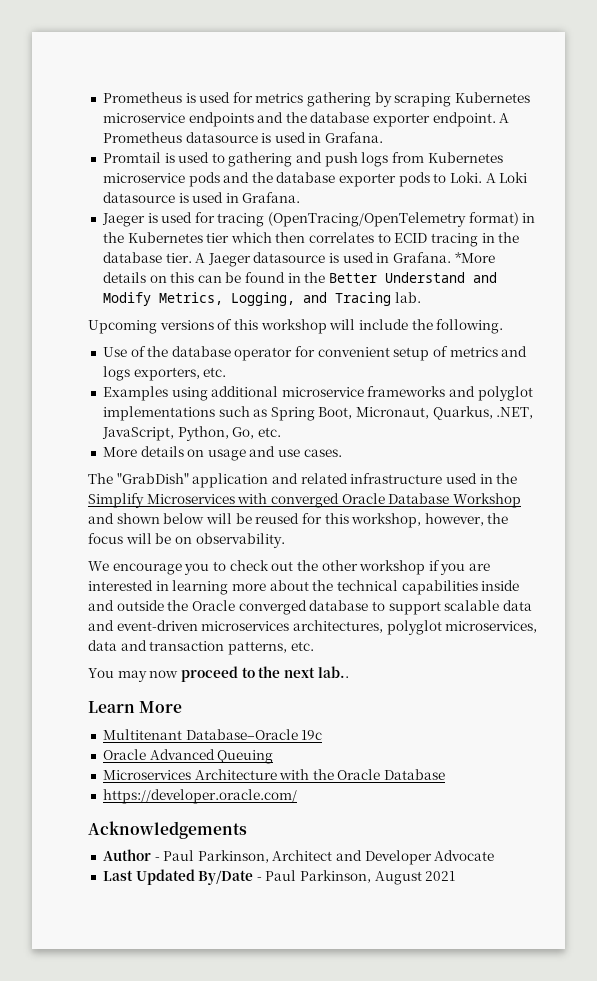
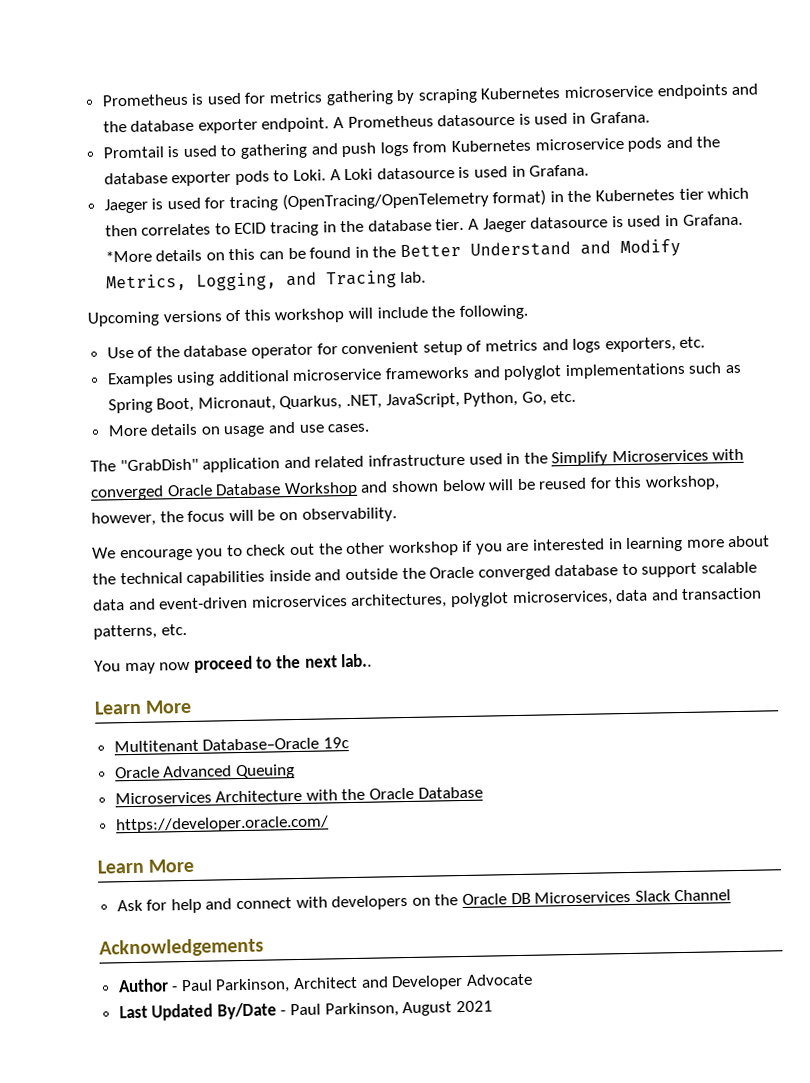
(297, 796) none -> [97,858,195,874] [116,889,732,914] // Learn More // Ask for help and connect with developers on the Oracle DB Microservices Slack Channel

